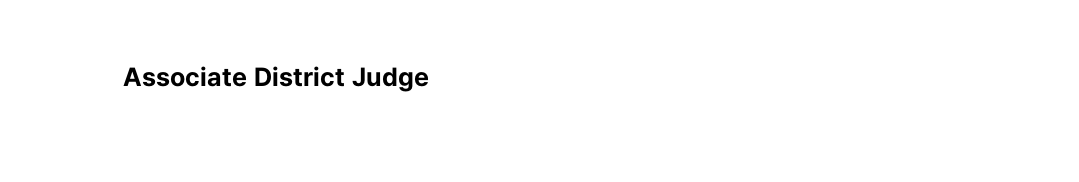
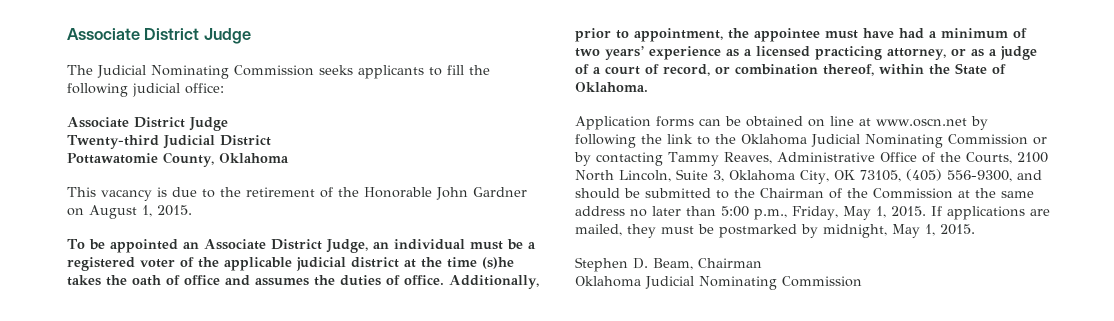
[123,66,430,92] Associate District Judge -> [67,28,251,44] [67,65,490,79] [67,83,224,97] [67,117,228,131] [67,135,271,149] [67,152,289,167] [67,187,527,201] [67,205,192,219] [67,239,536,253] [67,257,514,271] [67,275,539,289] [575,28,1027,42] [575,46,1037,60] [575,63,1006,76] [575,82,648,92] [575,116,988,130] [575,134,1047,148] [574,152,1048,166] [575,169,1042,184] [575,188,1034,199] [575,206,1050,220] [575,224,975,238] [575,257,762,272] [575,276,862,290] Associate District Judge // The Judicial Nominating Commission seeks applicants to fill the following judicial office: // Associate District Judge // Twenty-third Judicial District // Pottawatomie County, Oklahoma // This vacancy is due to the retirement of the Honorable John Gardner on August 1, 2015. // To be appointed an Associate District Judge, an individual must be a registered voter of the applicable judicial district at the time (s)he takes the oath of office and assumes the duties of office. Additionally, prior to appointment, the appointee must have had a minimum of two years’ experience as a licensed practicing attorney, or as a judge of a court of record, or combination thereof, within the State of Oklahoma. // Application forms can be obtained on line at www.oscn.net by following the link to the Oklahoma Judicial Nominating Commission or by contacting Tammy Reaves, Administrative Office of the Courts, 2100 North Lincoln, Suite 3, Oklahoma City, OK 73105, (405) 556-9300, and should be submitted to the Chairman of the Commission at the same address no later than 5:00 p.m., Friday, May 1, 2015. If applications are mailed, they must be postmarked by midnight, May 1, 2015. // Stephen D. Beam, Chairman // Oklahoma Judicial Nominating Commission

